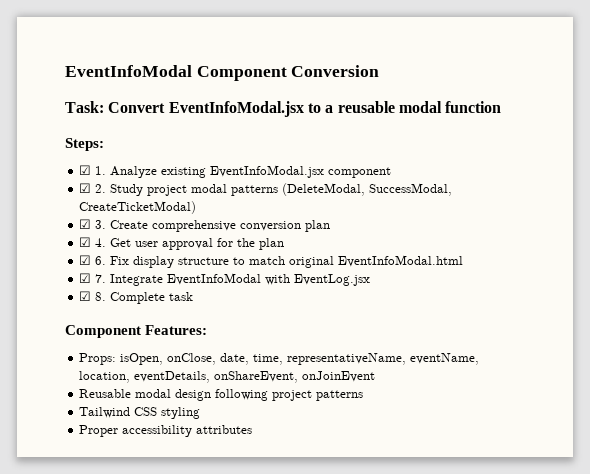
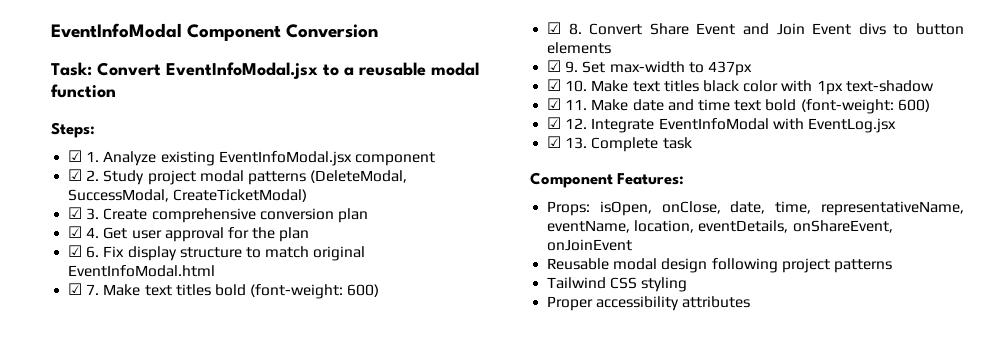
(107, 278) none -> [103,284,380,299] [547,22,964,35] [547,42,612,54] [547,60,752,76] [547,79,934,95] [547,98,930,114] [547,117,588,129] Make text titles bold (font-weight: 600) // ☑ 8. Convert Share Event and Join Event divs to button elements // ☑ 9. Set max-width to 437px // ☑ 10. Make text titles black color with 1px text-shadow // ☑ 11. Make date and time text bold (font-weight: 600) // ☑ 12.
[95,292,107,301] 8. -> [565,137,588,149] 13.

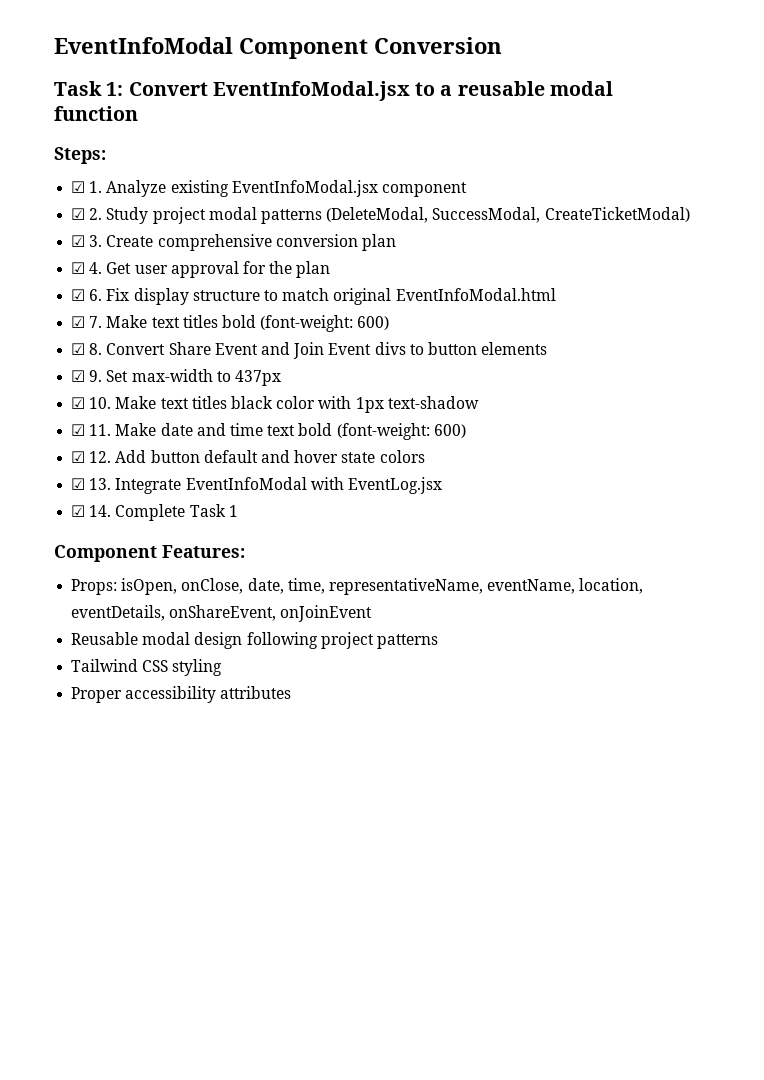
[51,62,92,76] Task: -> [54,81,124,96] Task 1:
(588, 123) none -> [115,450,425,463] [71,478,112,490] Add button default and hover state colors // ☑ 13.
[565,137,692,152] 13. Complete task -> [89,504,238,521] 14. Complete Task 1

